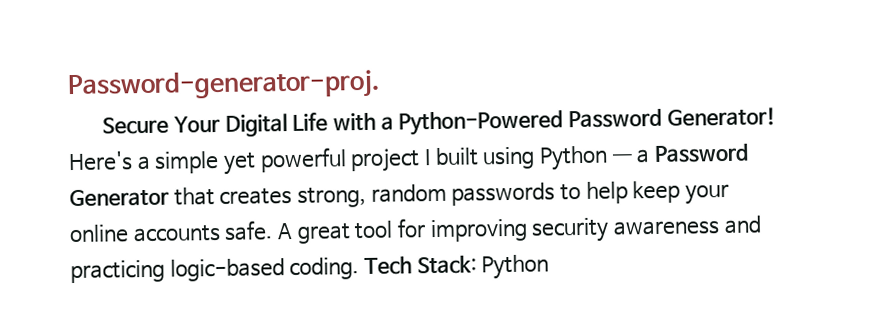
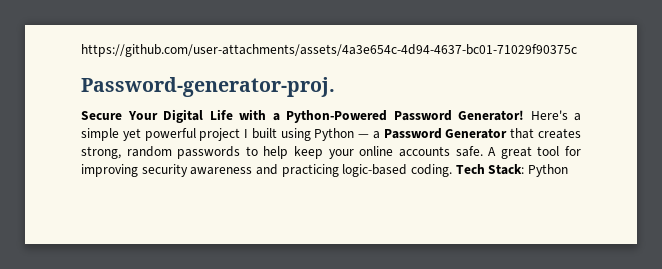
(67, 85) none -> [81,44,577,57] https://github.com/user-attachments/assets/4a3e654c-4d94-4637-bc01-71029f90375c //

